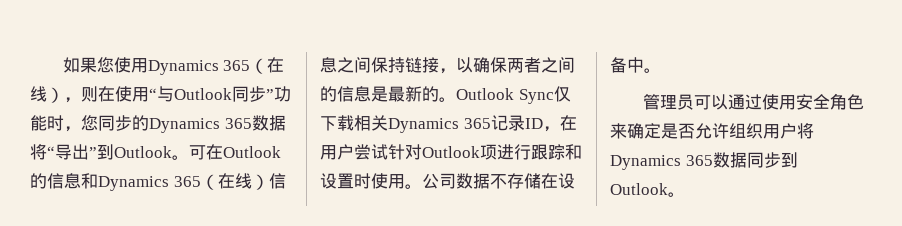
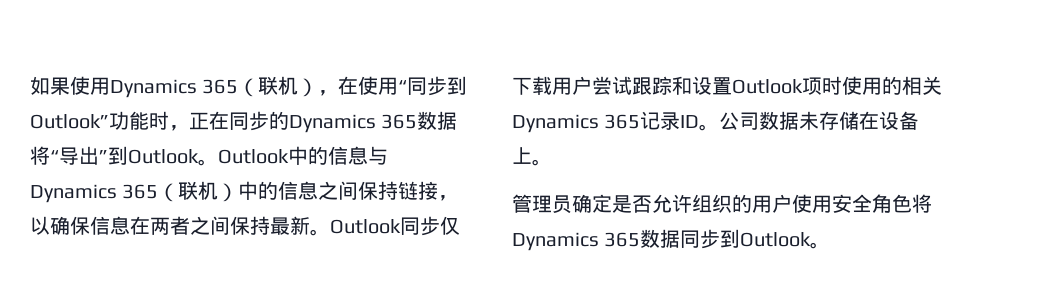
[96,57,114,73] 您 -> (70, 86) none
[267,57,285,73] [30,86,274,103] 在线），则在使用“与Outlook同步” -> [258,76,468,97] [30,114,109,129] 联机），在使用“同步到Outlook”
[81,115,98,131] 您 -> [189,111,229,130] 正在
[189,144,281,160] [30,173,269,191] 可在Outlook的信息和Dynamics 365（在线） -> [218,146,388,165] [30,181,279,203] Outlook中的信息与Dynamics 365（联机）中的
(507, 65) none -> [90,216,150,235] 信息在
[320,86,571,104] [320,115,354,131] 的信息是最新的。Outlook Sync仅下载 -> [230,216,460,236] [512,76,902,95] 保持最新。Outlook同步仅下载用户尝试跟踪和设置Outlook项时使用的
[542,115,577,132] [320,144,582,160] [320,173,405,189] ，在用户尝试针对Outlook项进行跟踪和设置时使用 -> (700, 121) none
[490,174,507,189] 不 -> [799,111,820,130] 未
[627,57,644,73] 中 -> [512,147,532,164] 上
[693,93,864,110] [610,123,797,139] 可以通过使用安全角色来确定是否允许组织用户 -> [572,194,912,213] 确定是否允许组织的用户使用安全角色

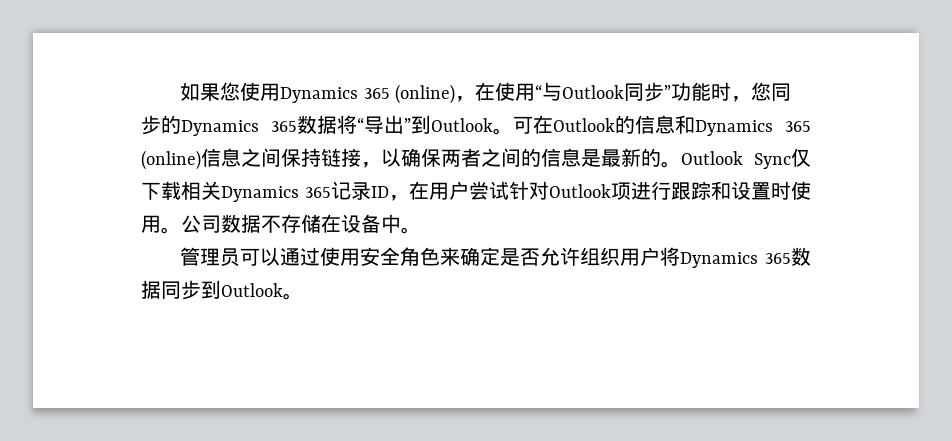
(70, 86) none -> [220,82,241,101] 您
[238,76,319,97] （联机） -> [395,84,456,104] (online)
[407,76,468,96] [30,114,109,129] 同步到Outlook” -> [542,82,672,102] 与Outlook同步”
[189,111,229,130] 正在 -> [751,82,772,101] 您
[218,146,388,165] [30,181,279,203] Outlook中的信息与Dynamics 365（联机）中的 -> [513,115,811,136] [141,150,201,170] 可在Outlook的信息和Dynamics 365 (online)
[90,216,150,235] 信息在 -> (441, 157) none
[230,216,460,236] [512,76,902,95] 保持最新。Outlook同步仅下载用户尝试跟踪和设置Outlook项时使用的 -> [521,148,811,169] [141,181,181,200] 的信息是最新的。Outlook Sync仅下载
(700, 121) none -> [389,181,811,201] [141,215,161,233] ，在用户尝试针对Outlook项进行跟踪和设置时使用
[799,111,820,130] 未 -> [261,215,281,233] 不
[512,147,532,164] 上 -> [381,214,401,233] 中
[572,194,912,213] 确定是否允许组织的用户使用安全角色 -> [240,247,661,266] 可以通过使用安全角色来确定是否允许组织用户

